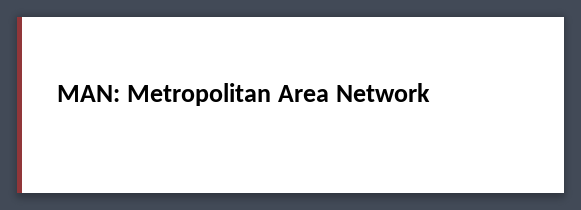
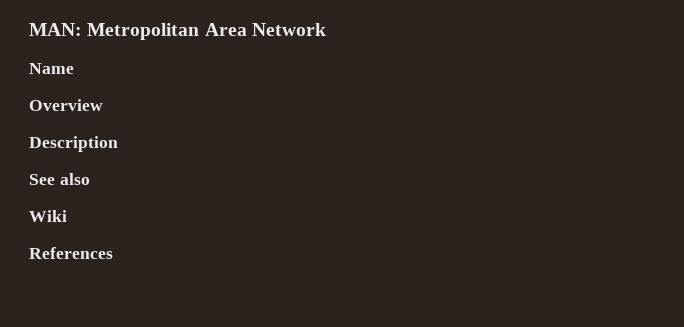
(431, 92) none -> [29,63,74,74] [29,99,103,111] [29,136,118,152] [29,173,90,185] [29,210,67,222] [29,247,113,259] // Name // Overview // Description // See also // Wiki // References

